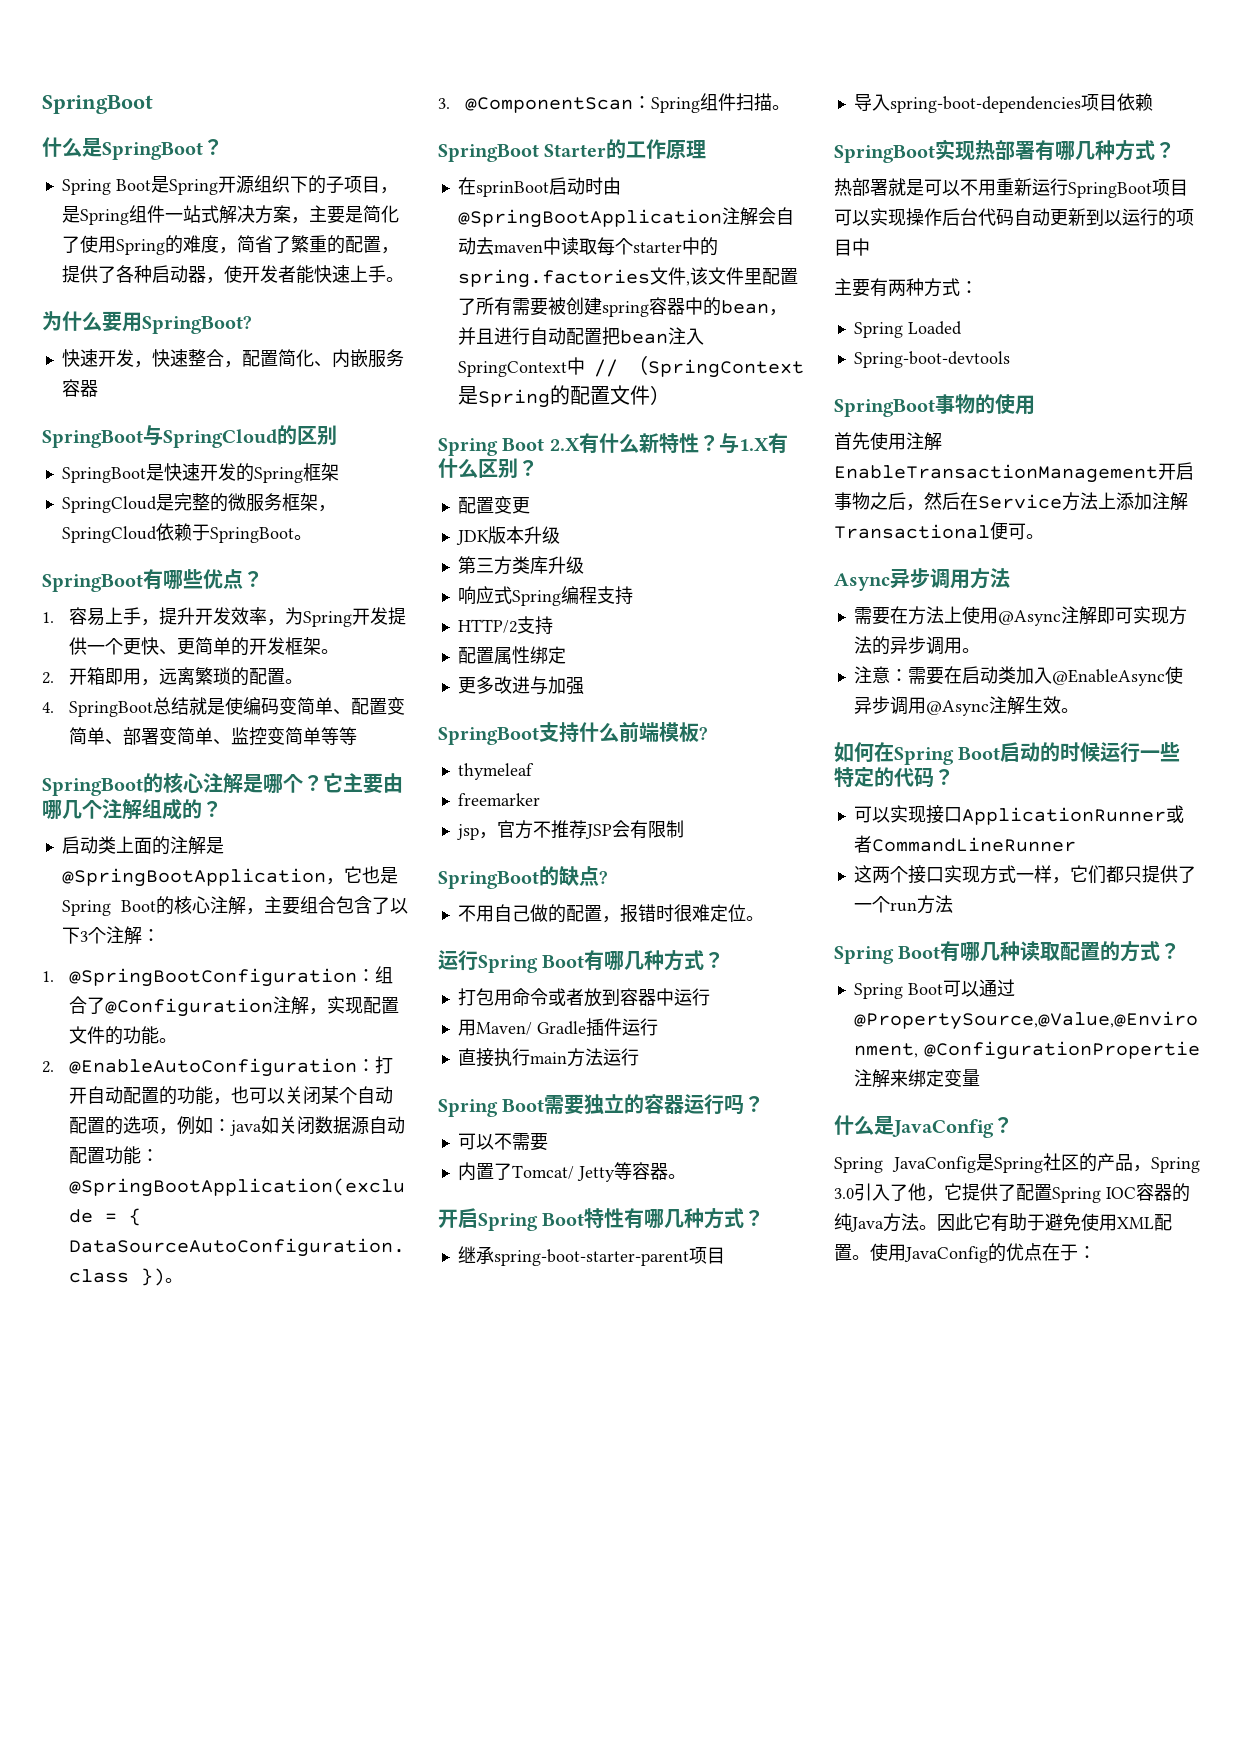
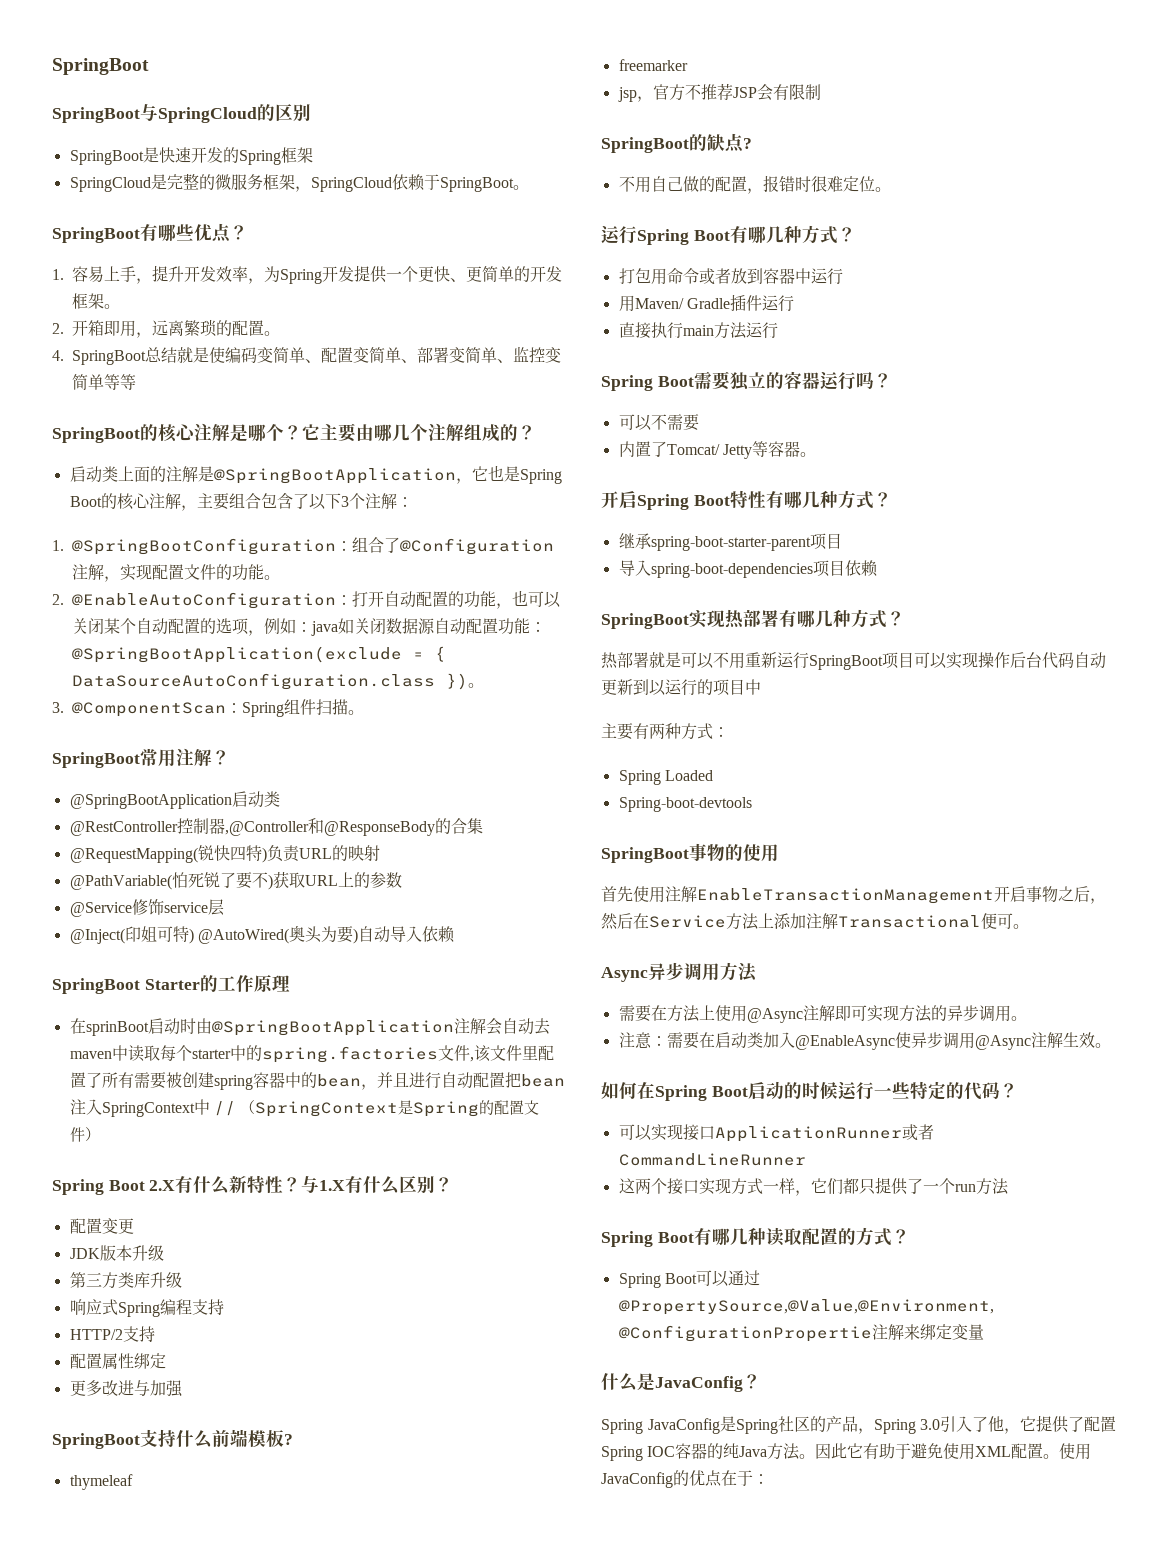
[42,95,153,114] [42,137,223,160] [61,175,398,195] [61,205,399,225] [61,235,399,255] [61,265,404,284] [42,311,252,334] [61,349,404,368] [61,379,98,397] SpringBoot // 什么是SpringBoot？ // Spring Boot是Spring开源组织下的子项目，是Spring组件一站式解决方案，主要是简化了使用Spring的难度，简省了繁重的配置，提供了各种启动器，使开发者能快速上手。 // 为什么要用SpringBoot? // 快速开发，快速整合，配置简化、内嵌服务容器 -> [52,58,149,75] SpringBoot
(790, 107) none -> [52,748,230,768] [69,791,280,809] [69,818,483,836] [69,845,380,863] [69,871,402,890] [69,899,224,917] [69,926,455,944] // SpringBoot常用注解？ // @SpringBootApplication启动类 // @RestController控制器,@Controller和@ResponseBody的合集 // @RequestMapping(锐快四特)负责URL的映射 // @PathVariable(怕死锐了要不)获取URL上的参数 // @Service修饰service层 // @Inject(印姐可特) @AutoWired(奥头为要)自动导入依赖

